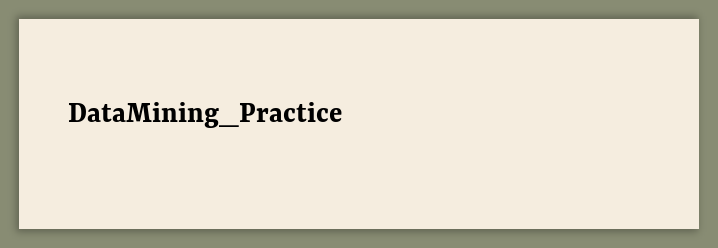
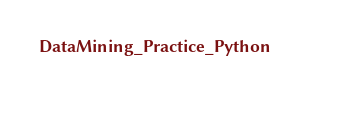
[68,102,342,128] DataMining_Practice -> [39,39,271,56] DataMining_Practice_Python

